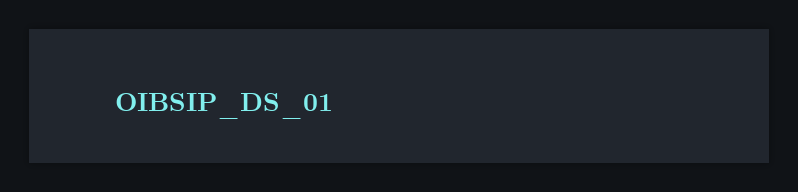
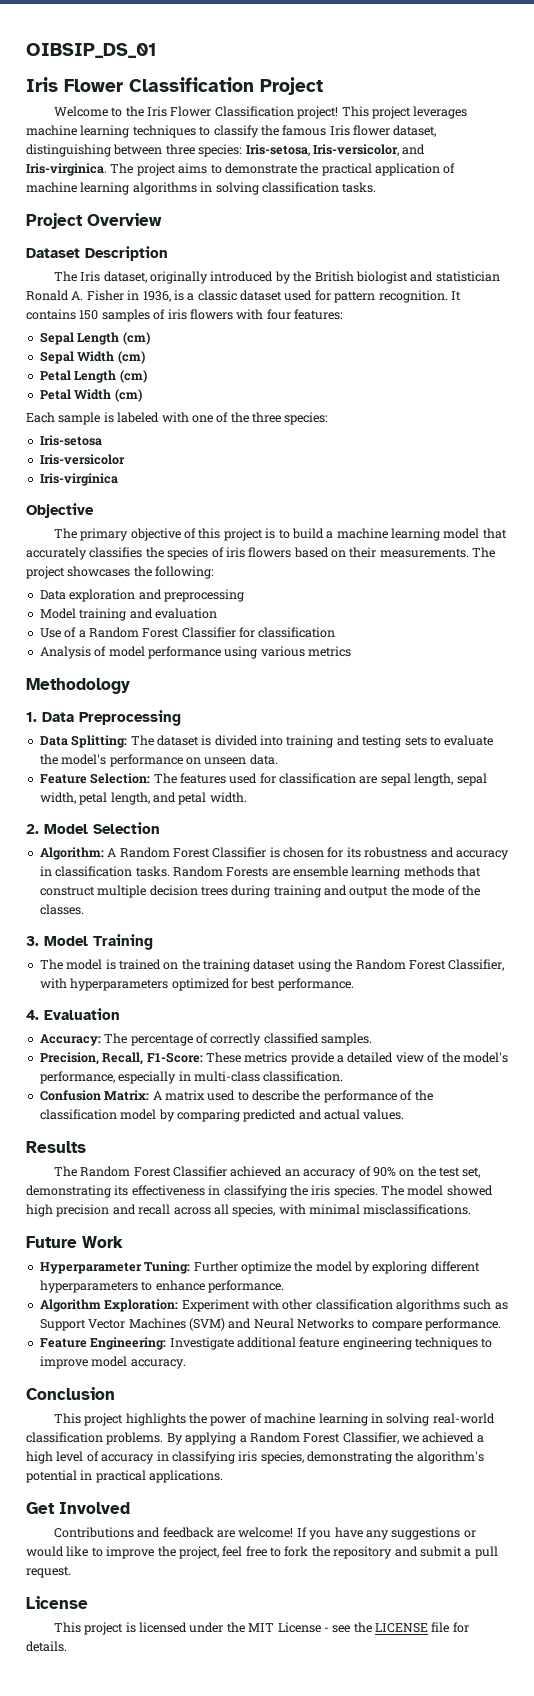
(333, 106) none -> [26,77,323,95] [53,106,468,119] [26,125,437,138] [26,144,426,157] [26,163,456,176] [26,182,377,195] [26,213,162,229] [26,246,168,261] [53,271,500,284] [26,290,461,303] [26,309,343,322] [39,332,150,345] [39,351,145,364] [39,370,147,383] [39,389,142,402] [26,412,329,425] [39,435,102,446] [39,454,125,465] [39,473,118,486] [26,503,94,518] [53,528,507,541] [26,547,496,560] [26,566,215,579] [39,589,244,602] [39,608,217,621] [39,627,336,638] [39,646,351,659] [26,678,130,694] [26,710,181,726] [39,735,494,748] [39,754,278,767] [39,773,487,786] [39,792,247,805] [26,822,160,834] [39,847,509,860] [39,866,482,879] [39,885,480,898] [39,904,84,915] [26,934,153,950] [39,959,505,972] [39,978,354,991] [26,1008,120,1020] [39,1033,372,1046] [39,1052,508,1065] [39,1071,344,1084] [39,1090,433,1103] [39,1109,405,1122] [26,1141,86,1153] [53,1166,481,1179] [26,1185,493,1198] [26,1204,472,1217] [26,1236,123,1248] [39,1261,480,1274] [39,1280,284,1293] [39,1299,508,1312] [39,1318,502,1331] [39,1337,493,1350] [39,1356,186,1369] [26,1387,115,1400] [53,1413,495,1426] [26,1432,484,1445] [26,1451,484,1464] [26,1470,224,1483] [26,1502,130,1514] [53,1527,476,1540] [26,1546,498,1559] [26,1566,71,1578] [26,1596,88,1609] [53,1622,469,1635] [26,1641,67,1652] // Iris Flower Classification Project // Welcome to the Iris Flower Classification project! This project leverages machine learning techniques to classify the famous Iris flower dataset, distinguishing between three species: Iris-setosa, Iris-versicolor, and Iris-virginica. The project aims to demonstrate the practical application of machine learning algorithms in solving classification tasks. // Project Overview // Dataset Description // The Iris dataset, originally introduced by the British biologist and statistician Ronald A. Fisher in 1936, is a classic dataset used for pattern recognition. It contains 150 samples of iris flowers with four features: // Sepal Length (cm) // Sepal Width (cm) // Petal Length (cm) // Petal Width (cm) // Each sample is labeled with one of the three species: // Iris-setosa // Iris-versicolor // Iris-virginica // Objective // The primary objective of this project is to build a machine learning model that accurately classifies the species of iris flowers based on their measurements. The project showcases the following: // Data exploration and preprocessing // Model training and evaluation // Use of a Random Forest Classifier for classification // Analysis of model performance using various metrics // Methodology // 1. Data Preprocessing // Data Splitting: The dataset is divided into training and testing sets to evaluate the model's performance on unseen data. // Feature Selection: The features used for classification are sepal length, sepal width, petal length, and petal width. // 2. Model Selection // Algorithm: A Random Forest Classifier is chosen for its robustness and accuracy in classification tasks. Random Forests are ensemble learning methods that construct multiple decision trees during training and output the mode of the classes. // 3. Model Training // The model is trained on the training dataset using the Random Forest Classifier, with hyperparameters optimized for best performance. // 4. Evaluation // Accuracy: The percentage of correctly classified samples. // Precision, Recall, F1-Score: These metrics provide a detailed view of the model's performance, especially in multi-class classification. // Confusion Matrix: A matrix used to describe the performance of the classification model by comparing predicted and actual values. // Results // The Random Forest Classifier achieved an accuracy of 90% on the test set, demonstrating its effectiveness in classifying the iris species. The model showed high precision and recall across all species, with minimal misclassifications. // Future Work // Hyperparameter Tuning: Further optimize the model by exploring different hyperparameters to enhance performance. // Algorithm Exploration: Experiment with other classification algorithms such as Support Vector Machines (SVM) and Neural Networks to compare performance. // Feature Engineering: Investigate additional feature engineering techniques to improve model accuracy. // Conclusion // This project highlights the power of machine learning in solving real-world classification problems. By applying a Random Forest Classifier, we achieved a high level of accuracy in classifying iris species, demonstrating the algorithm's potential in practical applications. // Get Involved // Contributions and feedback are welcome! If you have any suggestions or would like to improve the project, feel free to fork the repository and submit a pull request. // License // This project is licensed under the MIT License - see the LICENSE file for details.

